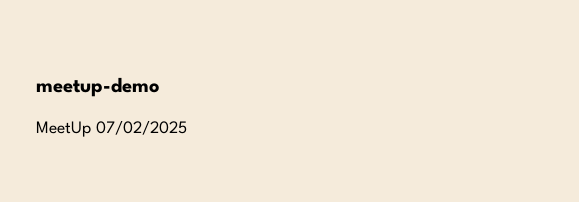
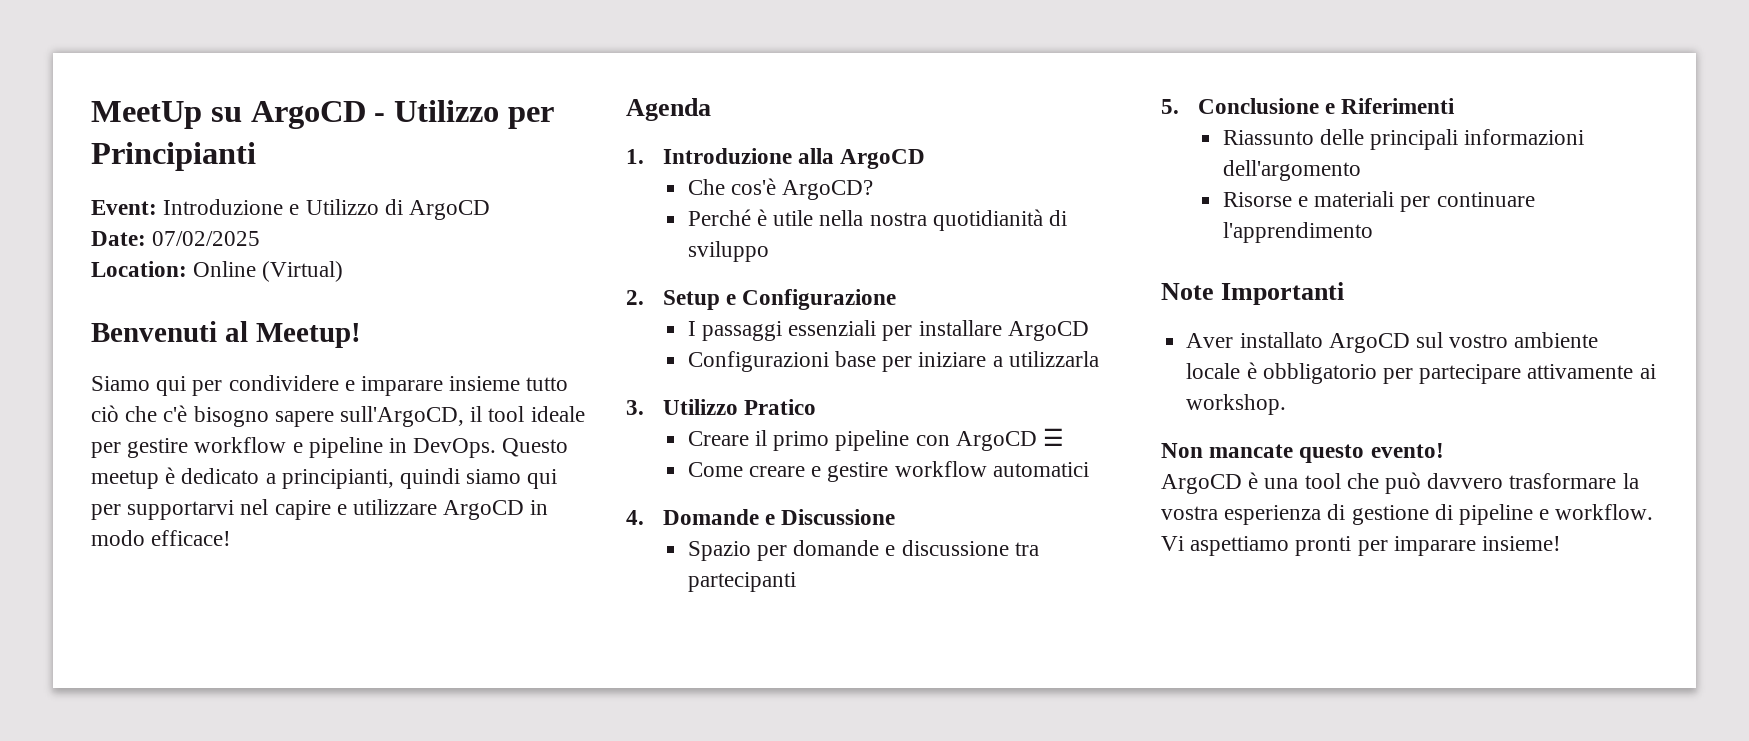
[36,77,160,97] [36,120,187,137] meetup-demo // MeetUp 07/02/2025 -> [91,100,554,129] [91,142,256,171] [91,199,491,220] [91,231,261,246] [91,261,344,282] [91,321,361,348] [91,375,569,396] [91,405,585,427] [91,437,569,458] [91,467,558,489] [91,499,549,520] [91,530,232,546] [626,98,711,121] [626,148,925,169] [687,178,874,200] [687,209,1068,231] [687,241,769,262] [626,289,896,310] [687,320,1089,341] [687,351,1099,372] [626,399,816,415] [687,428,1065,451] [687,461,1089,482] [626,509,895,525] [687,540,1039,561] [687,572,796,592] [1161,98,1455,114] [1222,129,1585,150] [1222,160,1361,181] [1222,191,1535,212] [1222,222,1373,243] [1161,282,1345,305] [1186,332,1599,353] [1186,362,1656,384] [1186,394,1287,415] [1161,443,1444,463] [1161,472,1639,494] [1161,504,1654,525] [1161,536,1562,556] MeetUp su ArgoCD - Utilizzo per Principianti // Event: Introduzione e Utilizzo di ArgoCD // Date: 07/02/2025 // Location: Online (Virtual) // Benvenuti al Meetup! // Siamo qui per condividere e imparare insieme tutto ciò che c'è bisogno sapere sull'ArgoCD, il tool ideale per gestire workflow e pipeline in DevOps. Questo meetup è dedicato a principianti, quindi siamo qui per supportarvi nel capire e utilizzare ArgoCD in modo efficace! // Agenda // 1. Introduzione alla ArgoCD // Che cos'è ArgoCD? // Perché è utile nella nostra quotidianità di sviluppo // 2. Setup e Configurazione // I passaggi essenziali per installare ArgoCD // Configurazioni base per iniziare a utilizzarla // 3. Utilizzo Pratico // Creare il primo pipeline con ArgoCD ☰ // Come creare e gestire workflow automatici // 4. Domande e Discussione // Spazio per domande e discussione tra partecipanti // 5. Conclusione e Riferimenti // Riassunto delle principali informazioni dell'argomento // Risorse e materiali per continuare l'apprendimento // Note Importanti // Aver installato ArgoCD sul vostro ambiente locale è obbligatorio per partecipare attivamente ai workshop. // Non mancate questo evento! // ArgoCD è una tool che può davvero trasformare la vostra esperienza di gestione di pipeline e workflow. Vi aspettiamo pronti per imparare insieme!

